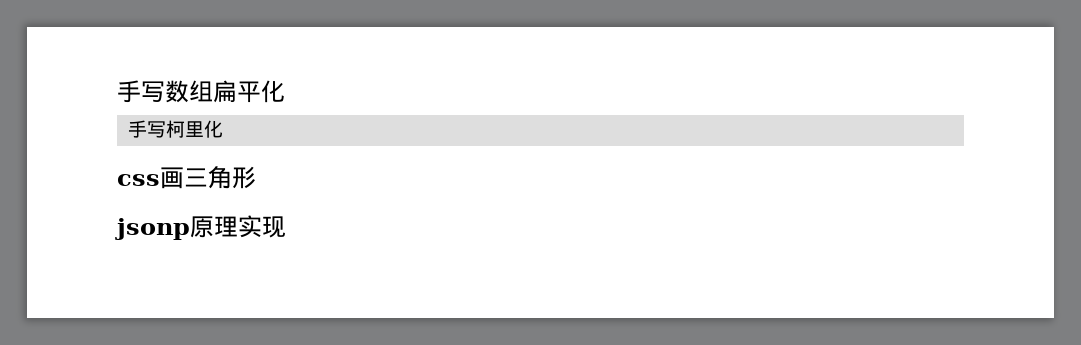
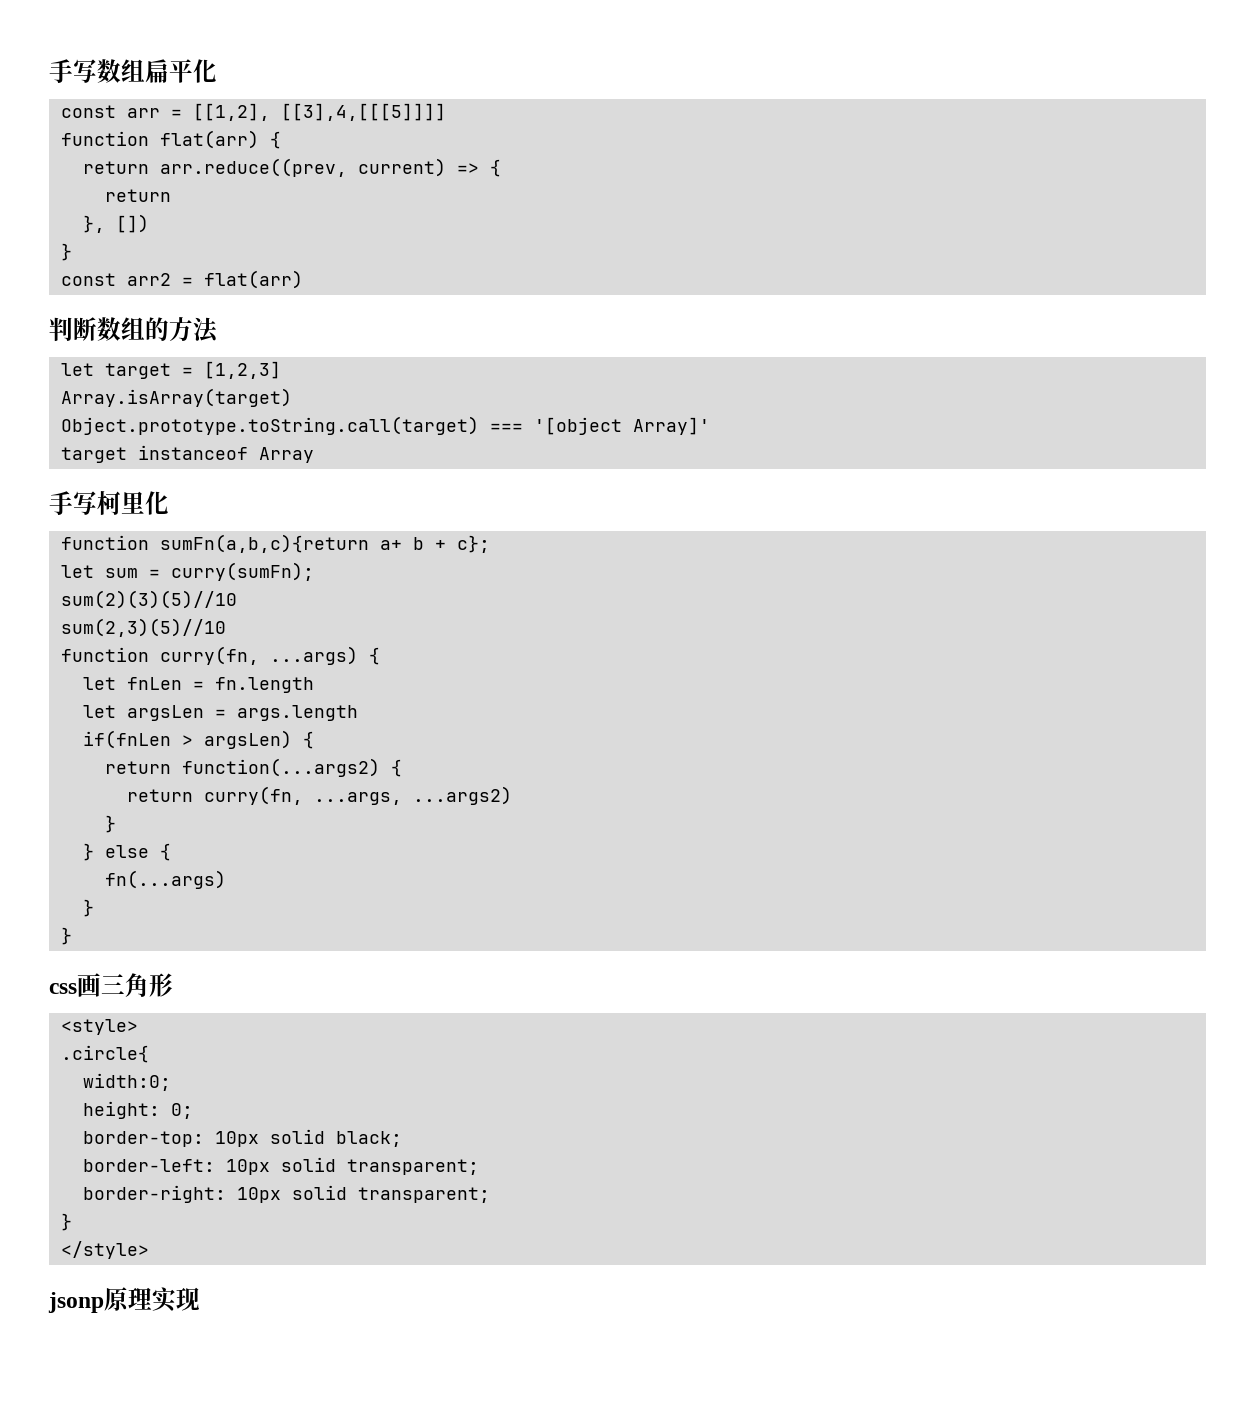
[127,120,223,138] [117,166,256,189] 手写柯里化 // css画三角形 -> [61,103,446,121] [61,130,281,149] [83,158,501,177] [105,189,171,202] [83,214,149,233] [61,243,72,261] [61,270,303,289] [49,317,219,343] [61,361,281,379] [61,388,292,407] [61,416,710,435] [61,445,314,463] [49,491,169,515] [61,534,490,553] [61,562,314,581] [61,590,237,609] [61,618,226,637] [61,646,380,665] [83,677,314,693] [83,705,358,721] [83,730,314,749] [105,758,402,777] [127,786,512,805] [105,815,116,833] [83,843,171,861] [105,870,226,889] [83,899,94,917] [61,927,72,945] [49,973,173,997] [61,1019,138,1035] [61,1045,149,1063] [83,1073,171,1091] [83,1101,193,1119] [83,1129,402,1147] [83,1157,479,1175] [83,1185,490,1203] [61,1213,72,1231] [61,1241,149,1259] const arr = [[1,2], [[3],4,[[[5]]]] // function flat(arr) { // return arr.reduce((prev, current) => { // return // }, []) // } // const arr2 = flat(arr) // 判断数组的方法 // let target = [1,2,3] // Array.isArray(target) // Object.prototype.toString.call(target) === '[object Array]' // target instanceof Array // 手写柯里化 // function sumFn(a,b,c){return a+ b + c}; // let sum = curry(sumFn); // sum(2)(3)(5)//10 // sum(2,3)(5)//10 // function curry(fn, ...args) { // let fnLen = fn.length // let argsLen = args.length // if(fnLen > argsLen) { // return function(...args2) { // return curry(fn, ...args, ...args2) // } // } else { // fn(...args) // } // } // css画三角形 // <style> // .circle{ // width:0; // height: 0; // border-top: 10px solid black; // border-left: 10px solid transparent; // border-right: 10px solid transparent; // } // </style>

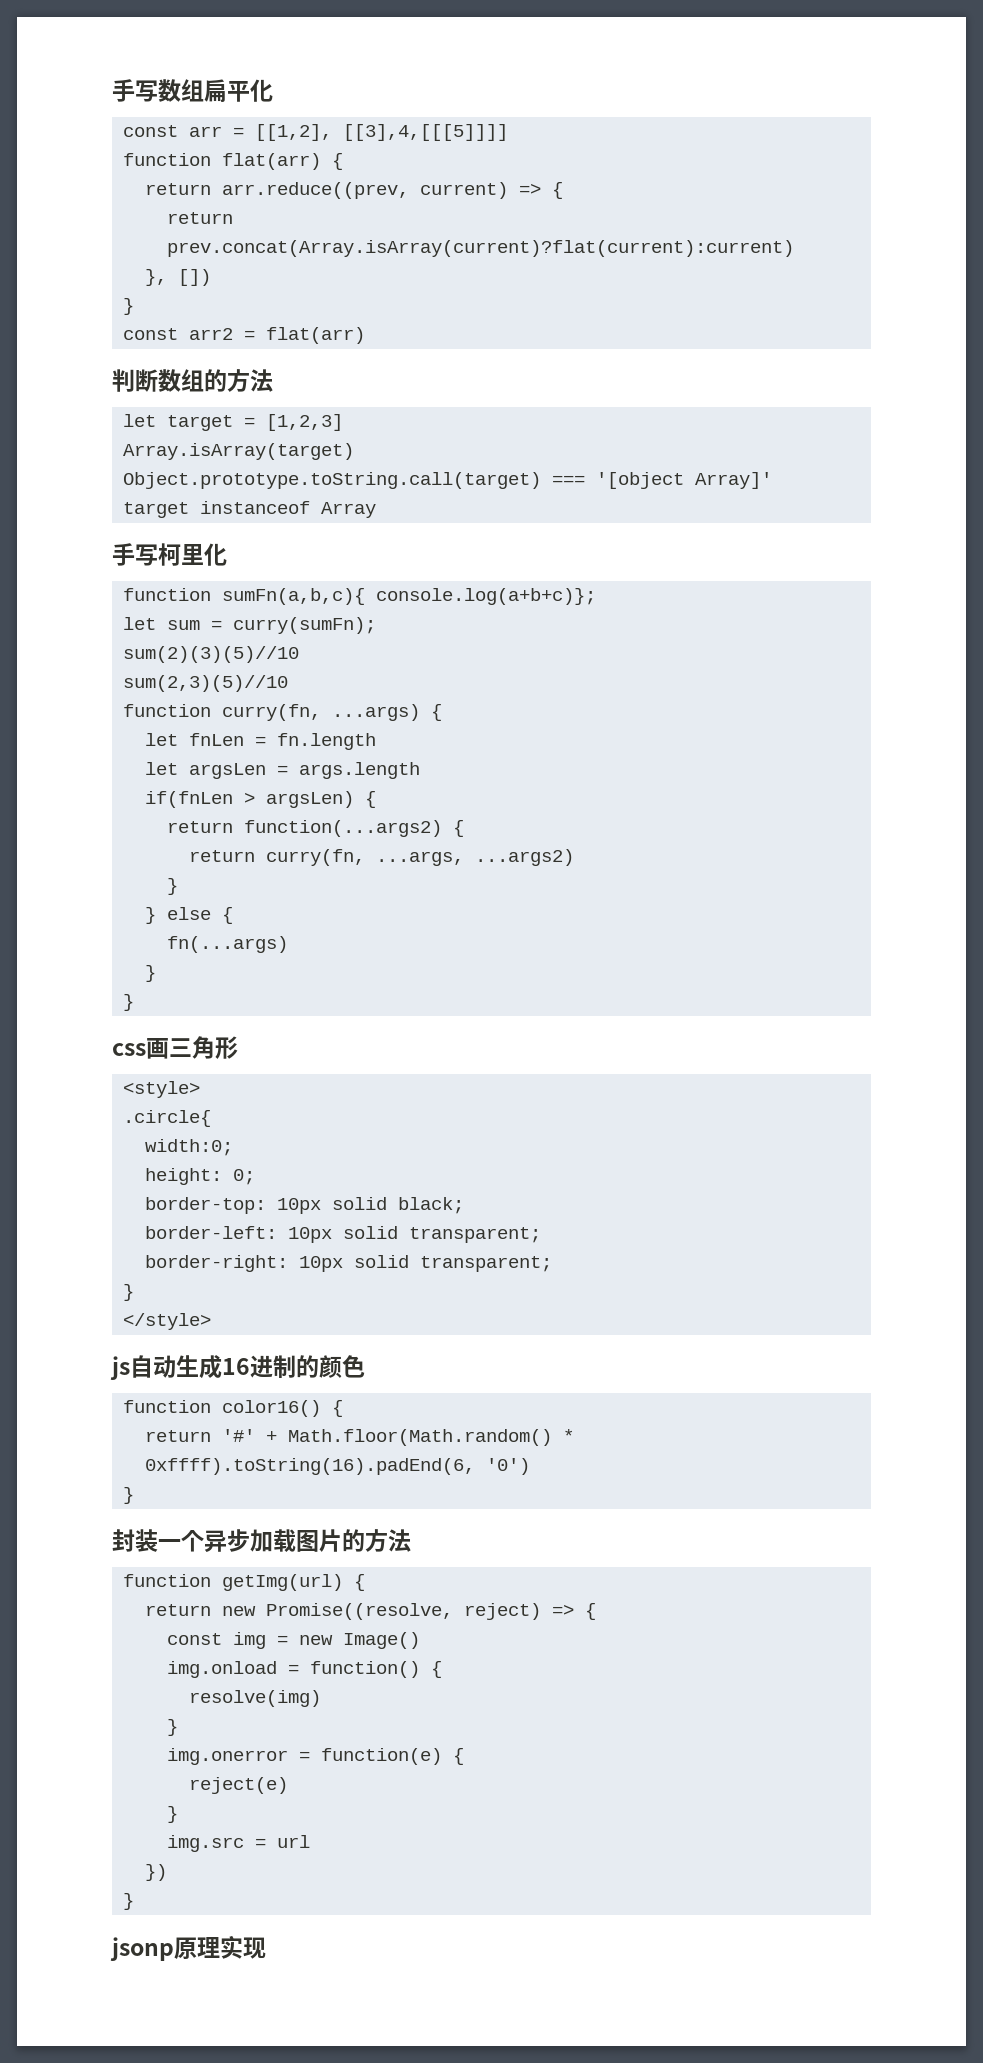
(171, 195) none -> [166,240,794,257] prev.concat(Array.isArray(current)?flat(current):current)
[160,534,490,553] sumFn(a,b,c){return a+ b + c}; -> [221,588,596,605] sumFn(a,b,c){ console.log(a+b+c)};
(149, 1250) none -> [110,1355,365,1380] [122,1400,343,1417] [144,1429,574,1446] [144,1458,530,1475] [122,1487,134,1504] [112,1529,411,1553] [122,1574,365,1591] [144,1603,596,1620] [166,1632,420,1649] [166,1661,442,1678] [188,1690,321,1707] [166,1719,178,1736] [166,1748,464,1765] [188,1777,288,1794] [166,1806,178,1823] [166,1835,310,1852] [144,1864,167,1881] [122,1893,134,1910] // js自动生成16进制的颜色 // function color16() { // return '#' + Math.floor(Math.random() * 0xffff).toString(16).padEnd(6, '0') // } // 封装一个异步加载图片的方法 // function getImg(url) { // return new Promise((resolve, reject) => { // const img = new Image() // img.onload = function() { // resolve(img) // } // img.onerror = function(e) { // reject(e) // } // img.src = url // }) // }

